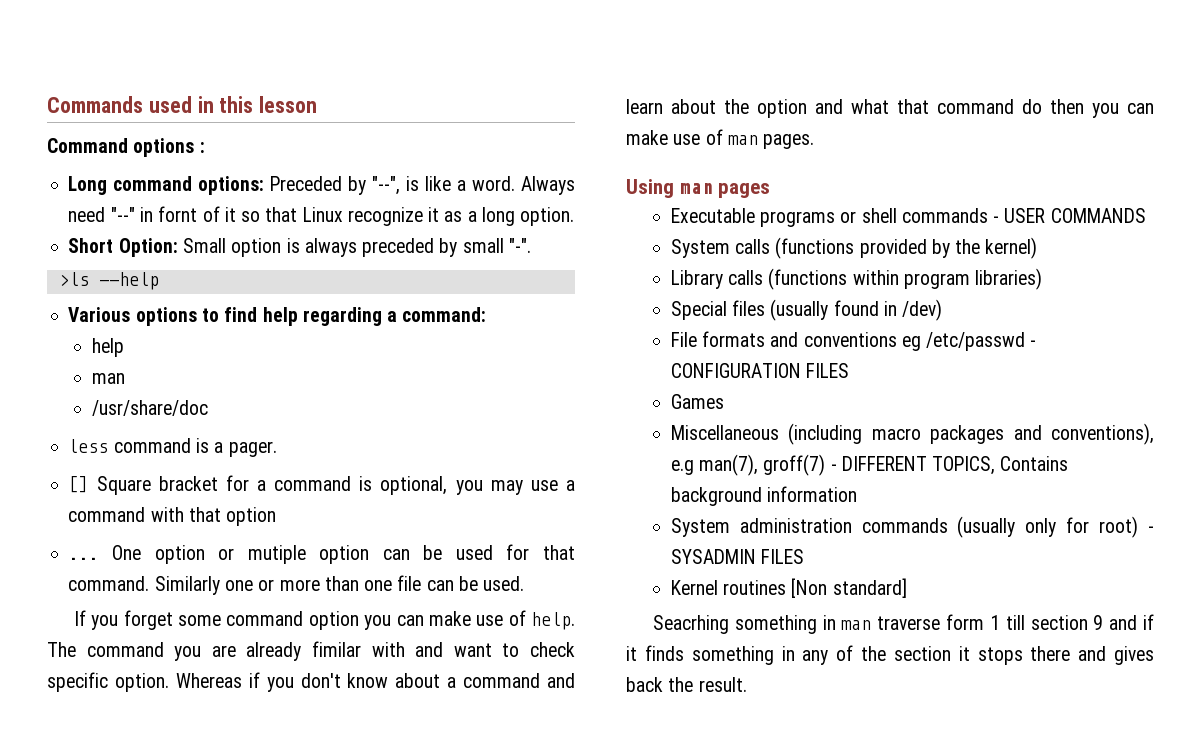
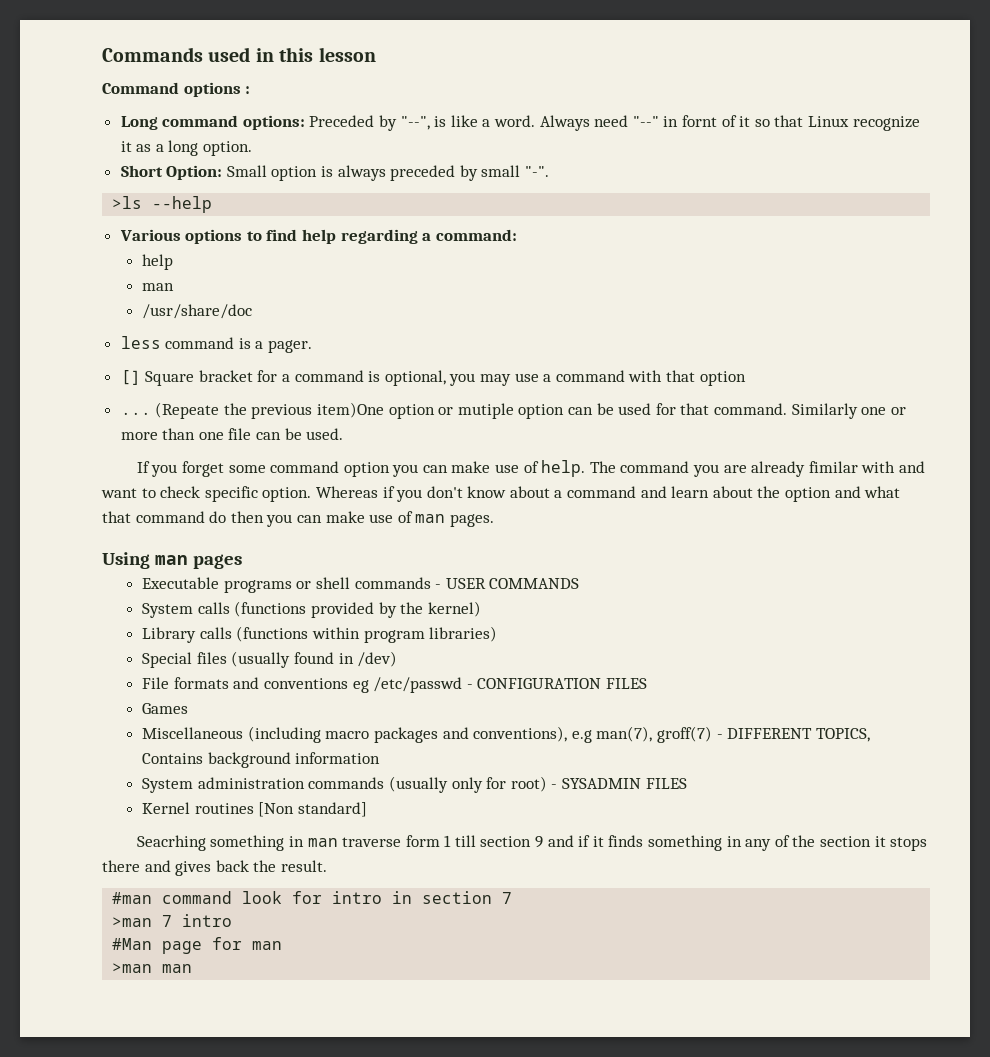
[112,545,142,560] One -> [155,402,385,419] (Repeate the previous item)One
(747, 684) none -> [112,891,513,904] [112,914,233,927] [112,937,283,954] [112,963,193,973] // #man command look for intro in section 7 // >man 7 intro // #Man page for man // >man man

